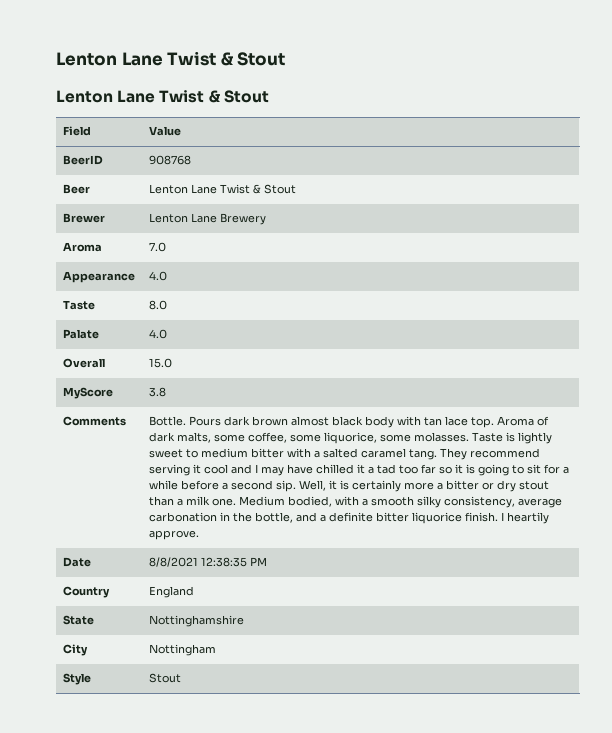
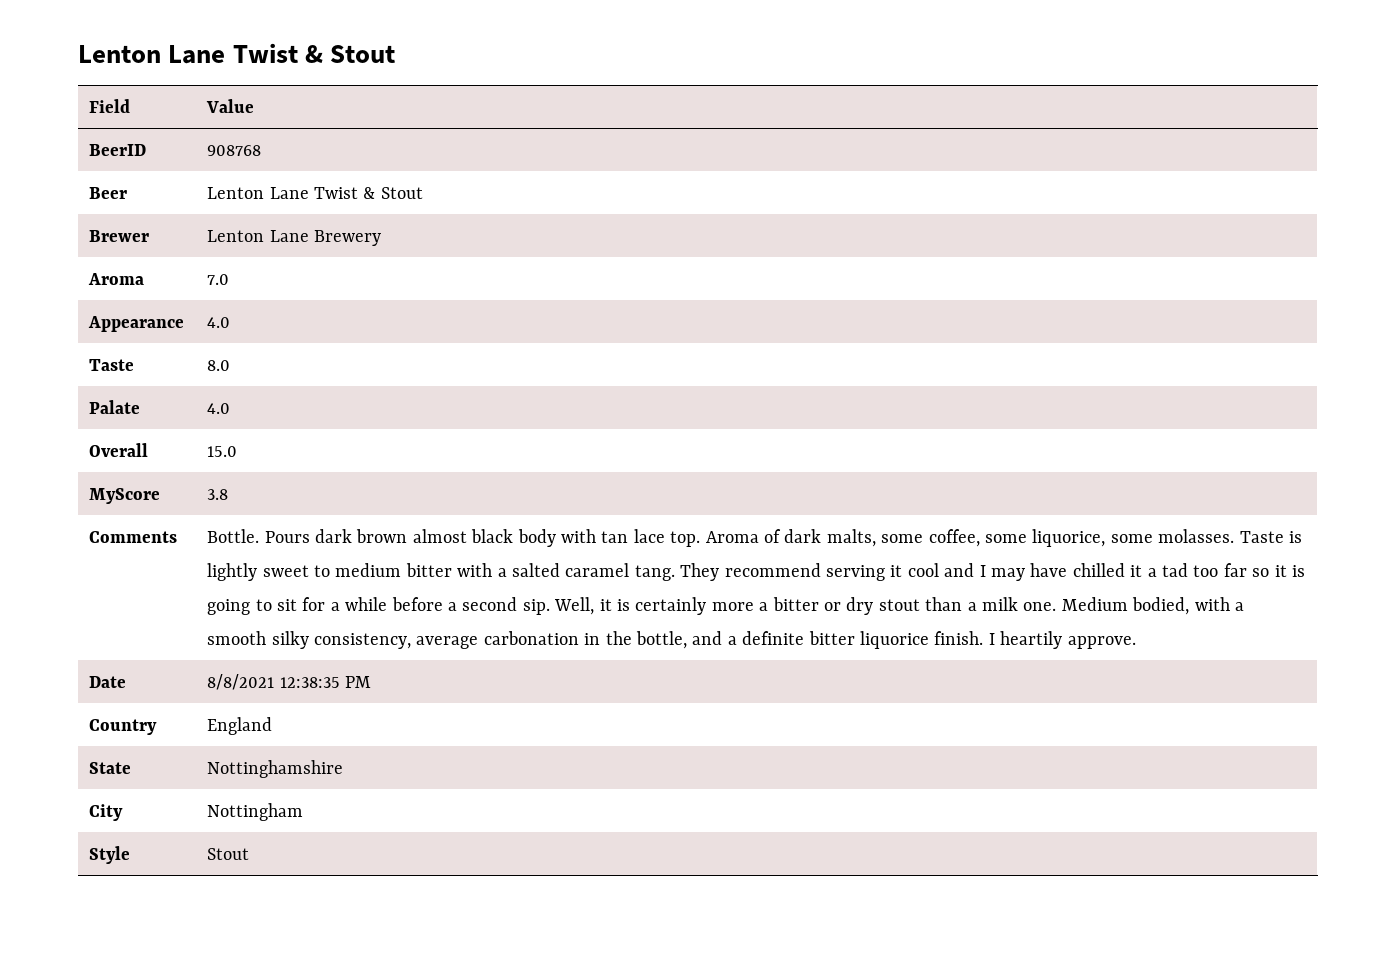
[56,51,286,66] [56,90,269,103] Lenton Lane Twist & Stout // Lenton Lane Twist & Stout -> [78,43,396,64] Lenton Lane Twist & Stout

